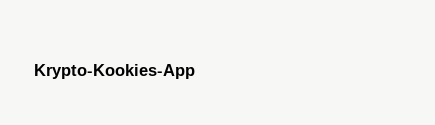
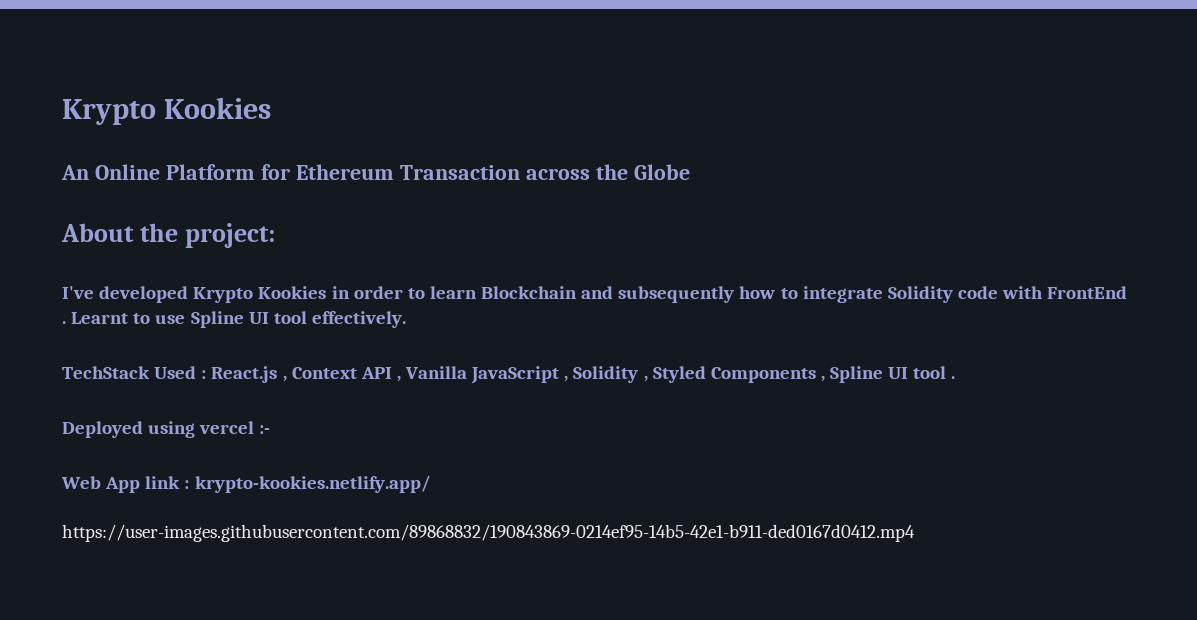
[34,64,195,79] Krypto-Kookies-App -> [62,97,271,125] [61,164,690,180] [61,223,275,248] [62,286,1128,303] [62,311,406,328] [62,366,956,384] [62,421,271,438] [61,475,431,493] [62,524,915,542] Krypto Kookies // An Online Platform for Ethereum Transaction across the Globe // About the project: // I've developed Krypto Kookies in order to learn Blockchain and subsequently how to integrate Solidity code with FrontEnd . Learnt to use Spline UI tool effectively. // TechStack Used : React.js , Context API , Vanilla JavaScript , Solidity , Styled Components , Spline UI tool . // Deployed using vercel :- // Web App link : krypto-kookies.netlify.app/ // https://user-images.githubusercontent.com/89868832/190843869-0214ef95-14b5-42e1-b911-ded0167d0412.mp4

